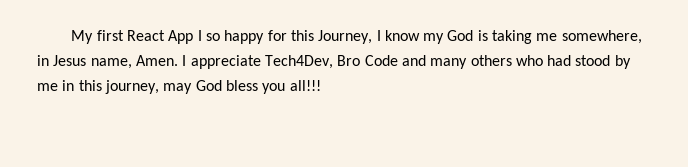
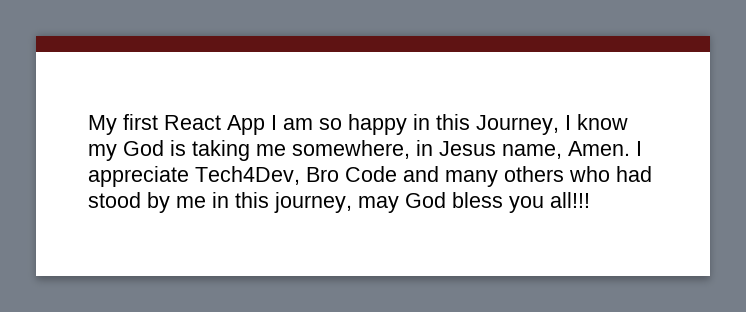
(202, 35) none -> [283,118,313,130] am
[267,30,287,41] for -> [413,114,430,130] in

